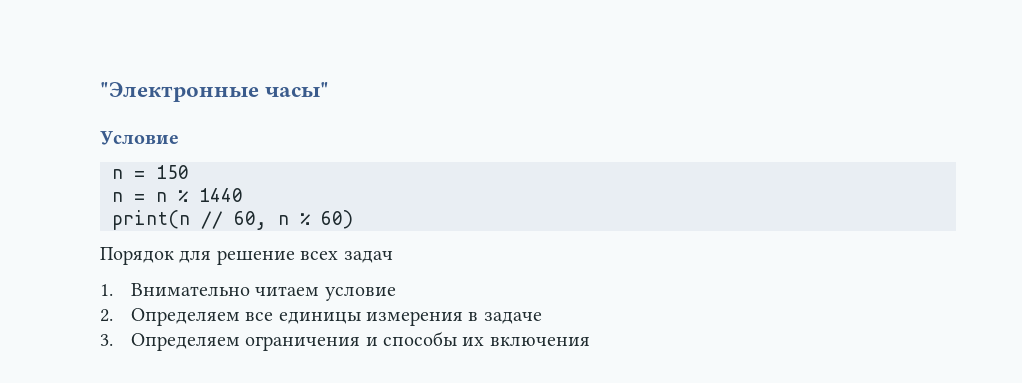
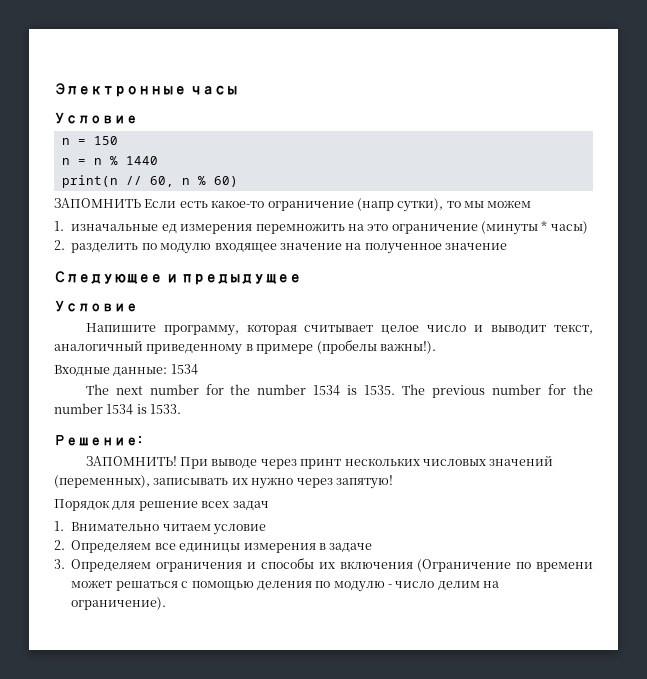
[100,82,330,102] "Электронные часы" -> [54,83,238,97] Электронные часы
(353, 219) none -> [54,198,532,212] [54,220,588,235] [54,240,508,254] [54,271,302,285] [54,300,138,312] [85,323,594,336] [54,340,436,355] [54,364,198,377] [85,384,593,398] [54,403,182,415] [54,434,142,446] [85,455,554,469] [54,475,393,489] // ЗАПОМНИТЬ Если есть какое-то ограничение (напр сутки), то мы можем // 1. изначальные ед измерения перемножить на это ограничение (минуты * часы) // 2. разделить по модулю входящее значение на полученное значение // Следующее и предыдущее // Условие // Напишите программу, которая считывает целое число и выводит текст, аналогичный приведенному в примере (пробелы важны!). // Входные данные: 1534 // The next number for the number 1534 is 1535. The previous number for the number 1534 is 1533. // Решение: // ЗАПОМНИТЬ! При выводе через принт нескольких числовых значений (переменных), записывать их нужно через запятую!
(590, 341) none -> [417,559,593,572] [71,580,500,592] [71,597,167,610] (Ограничение по времени может решаться с помощью деления по модулю - число делим на ограничение).

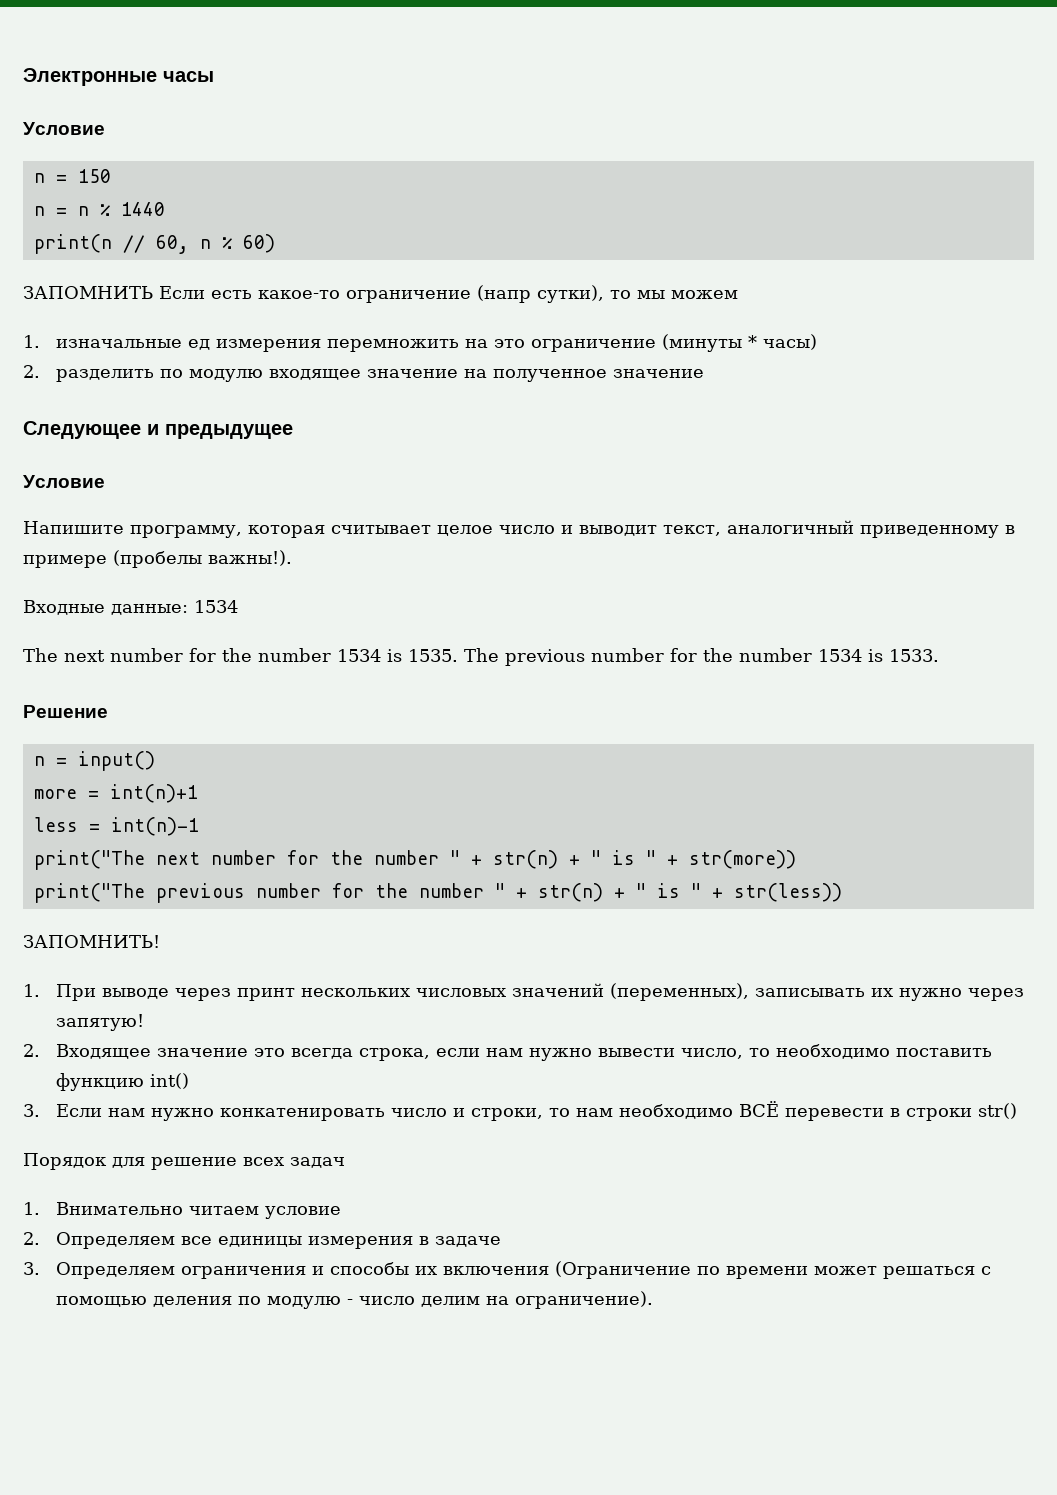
[54,434,142,446] Решение: -> [23,705,108,718] [33,751,155,771] [33,784,198,803] [33,817,199,836] [33,850,796,870] [33,883,842,903] Решение // n = input() // more = int(n)+1 // less = int(n)-1 // print("The next number for the number " + str(n) + " is " + str(more)) // print("The previous number for the number " + str(n) + " is " + str(less))
(177, 461) none -> [23,984,40,997] // 1.
(393, 482) none -> [23,1044,993,1061] [56,1073,190,1091] [23,1101,1018,1121] // 2. Входящее значение это всегда строка, если нам нужно вывести число, то необходимо поставить функцию int() // 3. Если нам нужно конкатенировать число и строки, то нам необходимо ВСЁ перевести в строки str()

